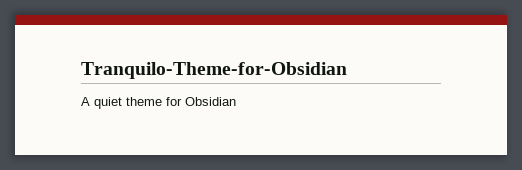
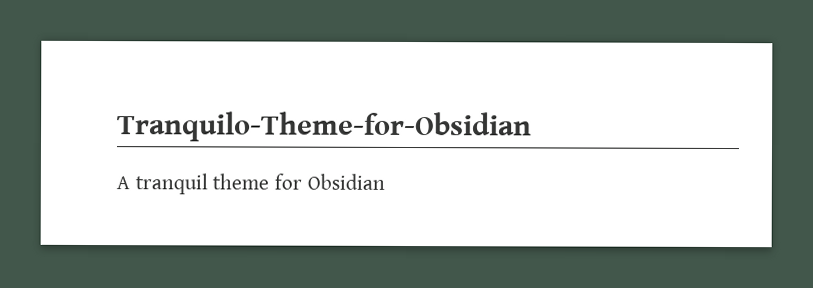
[94,97,122,109] quiet -> [134,173,208,195] tranquil

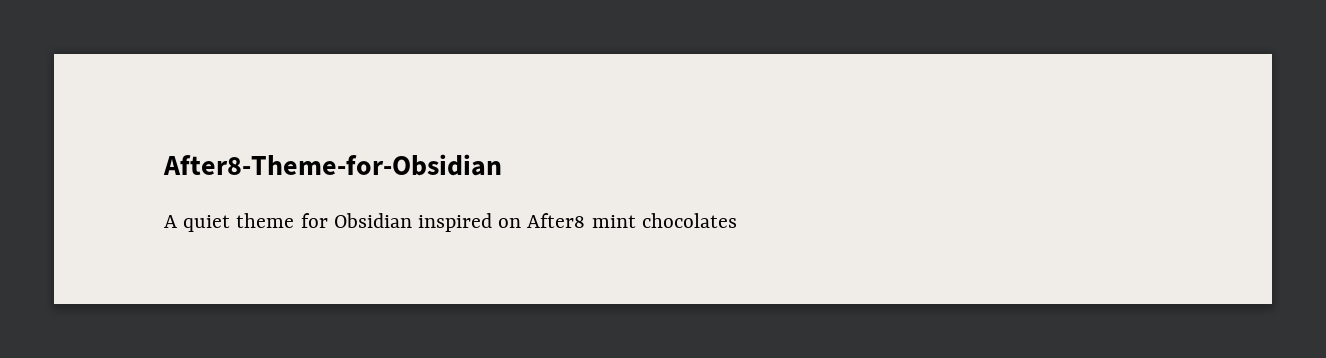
[117,111,532,143] Tranquilo-Theme-for-Obsidian -> [163,154,502,176] After8-Theme-for-Obsidian
[134,173,208,195] tranquil -> [183,215,231,232] quiet
(385, 181) none -> [418,213,737,232] inspired on After8 mint chocolates

